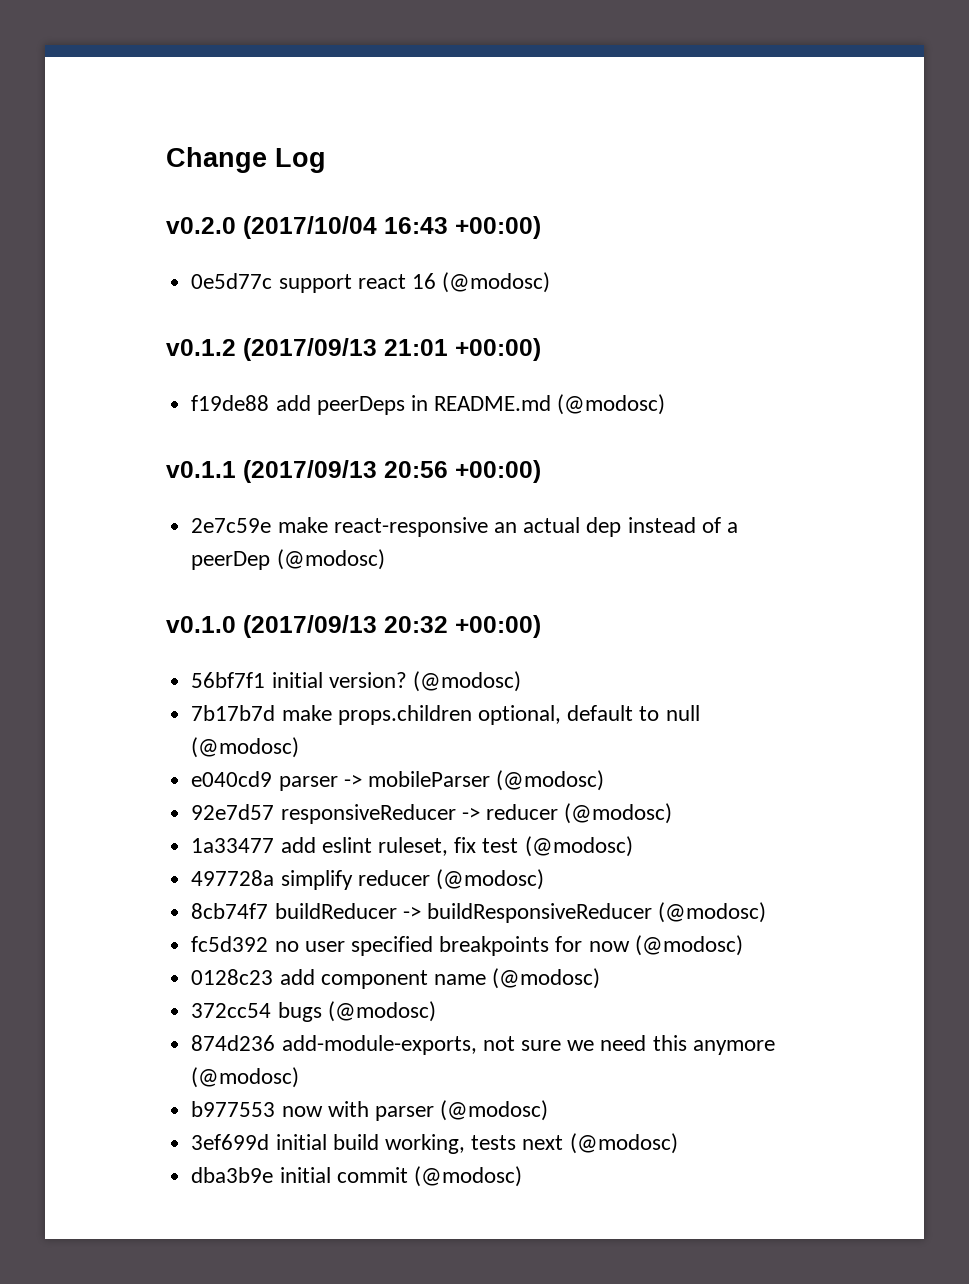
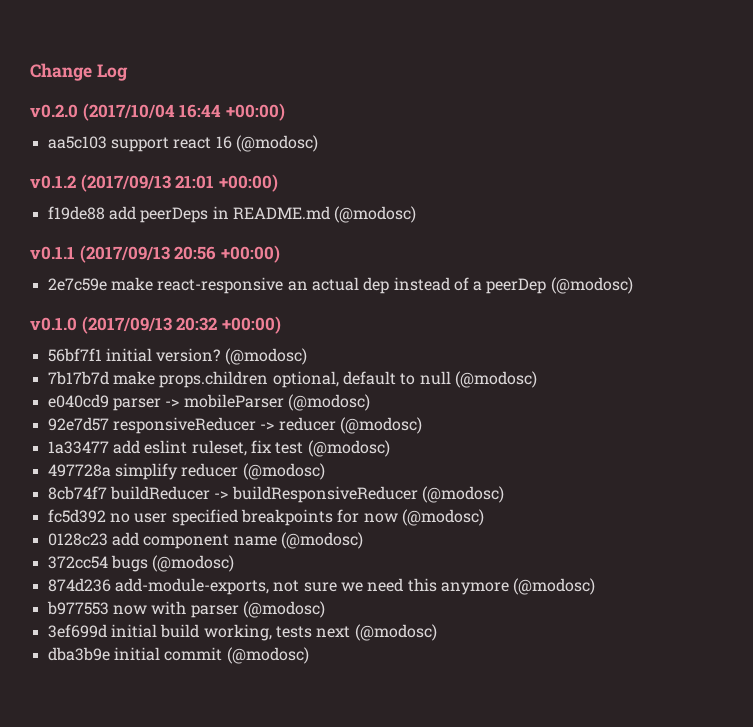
[384,216,541,239] [191,273,273,289] 16:43 +00:00) // 0e5d77c -> [179,103,285,121] [47,136,107,149] 16:44 +00:00) // aa5c103

